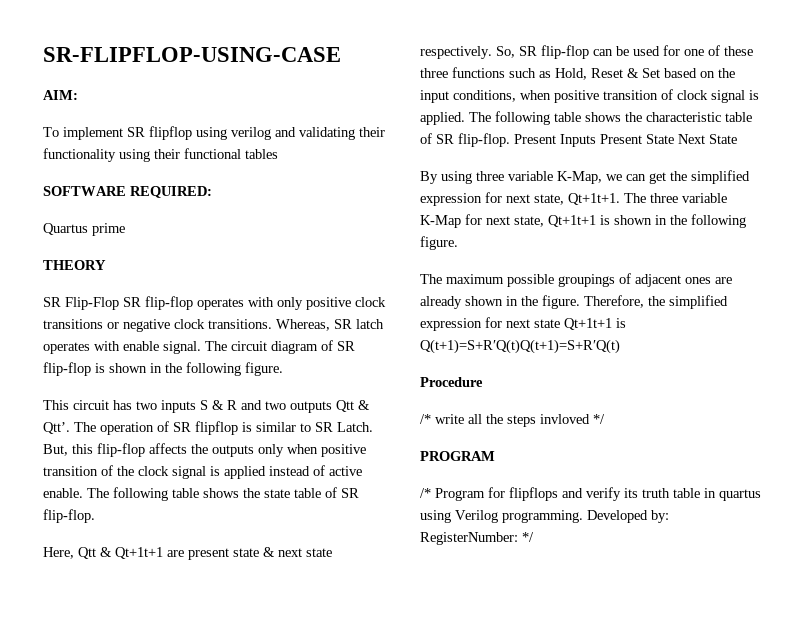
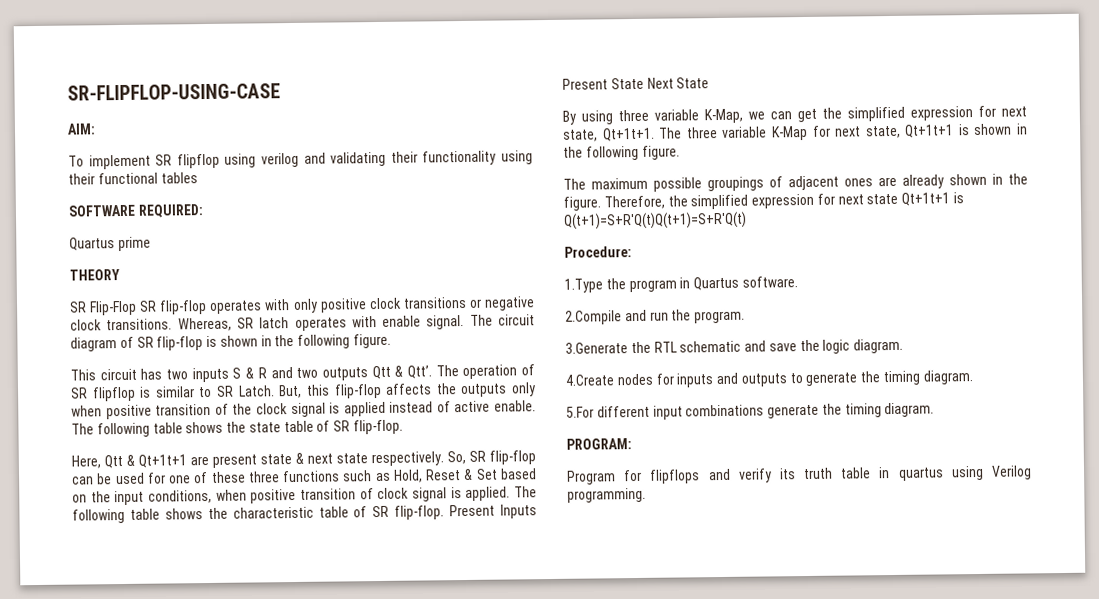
[420,377,483,387] [420,414,605,427] [420,451,495,461] [420,488,431,498] Procedure // /* write all the steps invloved */ // PROGRAM // /* -> [564,246,632,258] [564,276,798,293] [565,309,746,325] [565,338,904,354] [565,370,974,388] [566,402,935,420] [566,438,632,450] Procedure: // 1.Type the program in Quartus software. // 2.Compile and run the program. // 3.Generate the RTL schematic and save the logic diagram. // 4.Create nodes for inputs and outputs to generate the timing diagram. // 5.For different input combinations generate the timing diagram. // PROGRAM: //
[587,510,669,523] [420,532,534,545] Developed by: RegisterNumber: */ -> (646, 495) none

